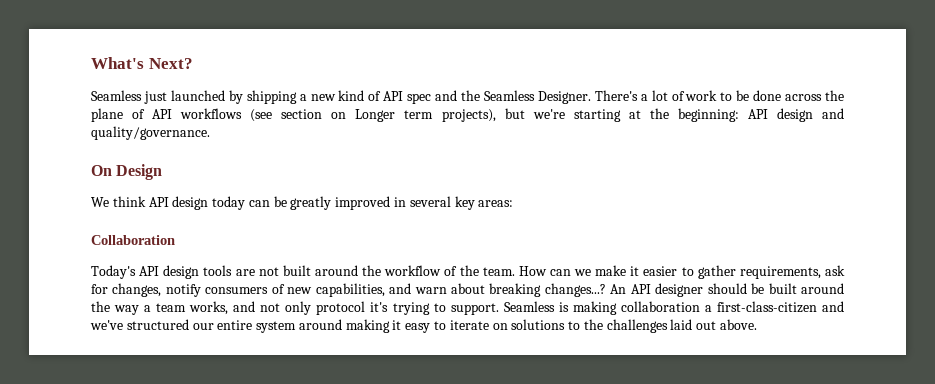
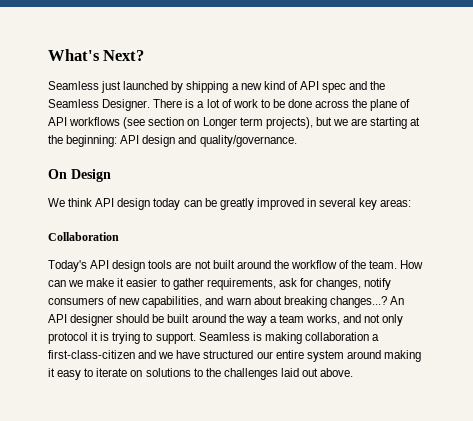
[594,90,638,101] There's -> [153,99,195,108] There is
[532,109,565,119] we're -> [332,118,368,126] we are
[370,302,389,312] it's -> [91,332,110,341] it is
[90,320,123,330] we've -> [158,350,201,359] we have

